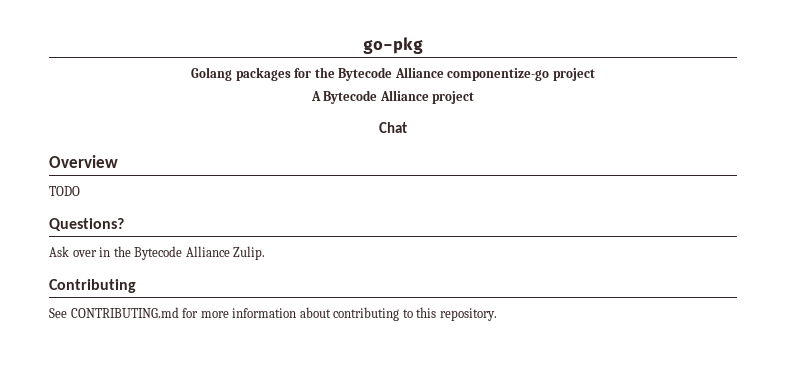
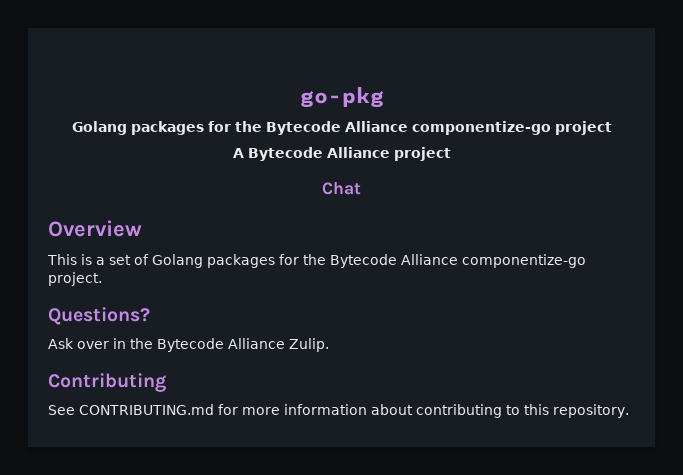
[49,186,80,196] TODO -> [47,254,586,268] [48,272,102,286] This is a set of Golang packages for the Bytecode Alliance componentize-go project.

